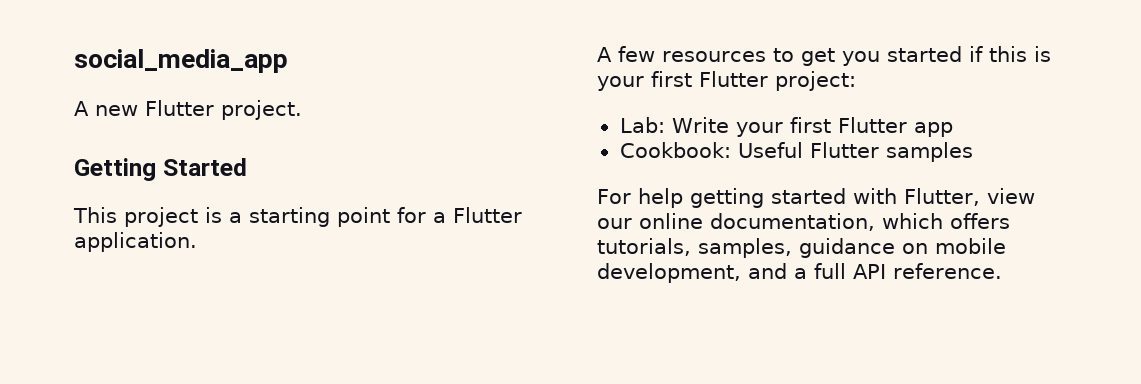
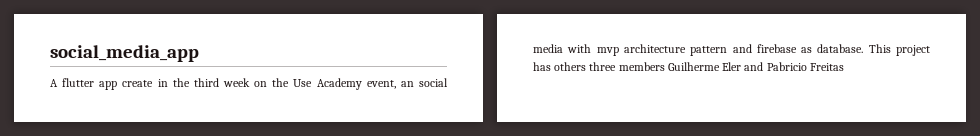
[95,100,302,120] [74,158,247,181] [73,207,522,227] [74,232,197,252] [597,46,1051,66] [597,71,856,91] [619,117,953,137] [619,142,973,162] [597,188,1035,208] [597,213,1010,231] [597,238,1006,258] [597,263,1002,283] new Flutter project. // Getting Started // This project is a starting point for a Flutter application. // A few resources to get you started if this is your first Flutter project: // Lab: Write your first Flutter app // Cookbook: Useful Flutter samples // For help getting started with Flutter, view our online documentation, which offers tutorials, samples, guidance on mobile development, and a full API reference. -> [62,78,449,90] [533,44,930,56] [533,62,844,71] flutter app create in the third week on the Use Academy event, an social media with mvp architecture pattern and firebase as database. This project has others three members Guilherme Eler and Pabricio Freitas

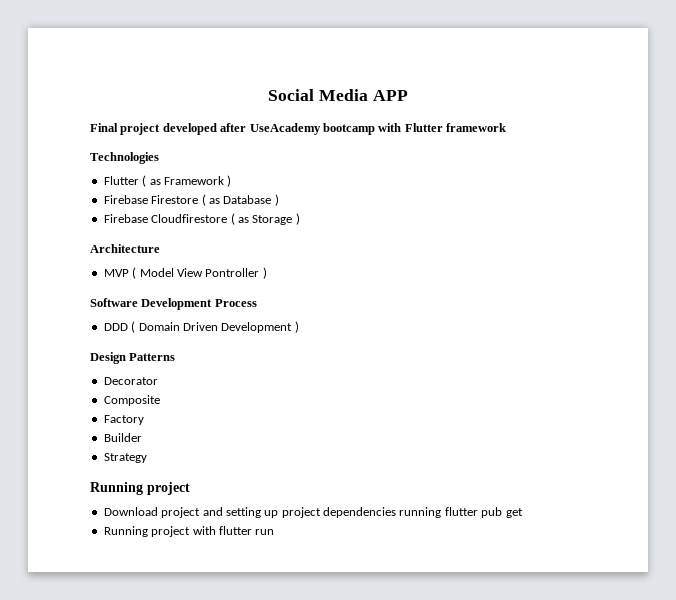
[50,45,199,62] [50,78,449,90] [533,44,930,56] [533,62,844,71] social_media_app // A flutter app create in the third week on the Use Academy event, an social media with mvp architecture pattern and firebase as database. This project has others three members Guilherme Eler and Pabricio Freitas -> [268,89,408,101] [90,123,506,135] [90,152,159,164] [103,175,232,187] [103,194,279,206] [103,213,300,225] [90,244,160,253] [103,267,267,279] [90,298,257,310] [103,321,299,333] [90,352,176,364] [103,377,158,385] [103,395,160,406] [103,415,144,425] [103,433,142,442] [103,453,147,463] [90,482,190,495] [103,507,523,518] [103,526,275,537] Social Media APP // Final project developed after UseAcademy bootcamp with Flutter framework // Technologies // Flutter ( as Framework ) // Firebase Firestore ( as Database ) // Firebase Cloudfirestore ( as Storage ) // Architecture // MVP ( Model View Pontroller ) // Software Development Process // DDD ( Domain Driven Development ) // Design Patterns // Decorator // Composite // Factory // Builder // Strategy // Running project // Download project and setting up project dependencies running flutter pub get // Running project with flutter run

